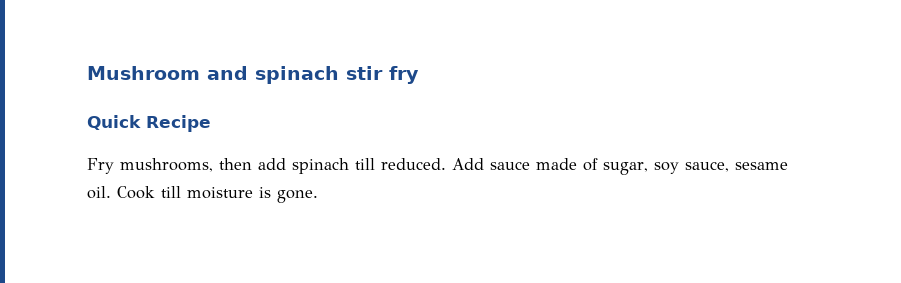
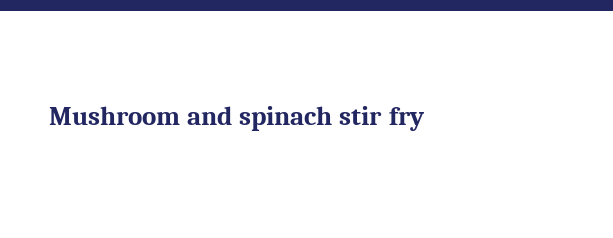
[87,115,211,132] [87,158,788,175] [87,186,318,203] // Quick Recipe // Fry mushrooms, then add spinach till reduced. Add sauce made of sugar, soy sauce, sesame oil. Cook till moisture is gone. -> (425, 119) none

